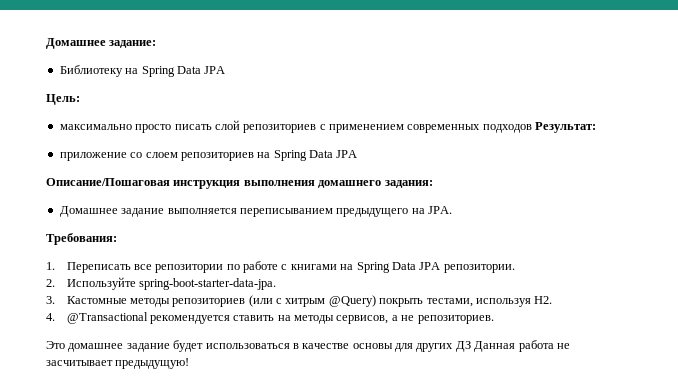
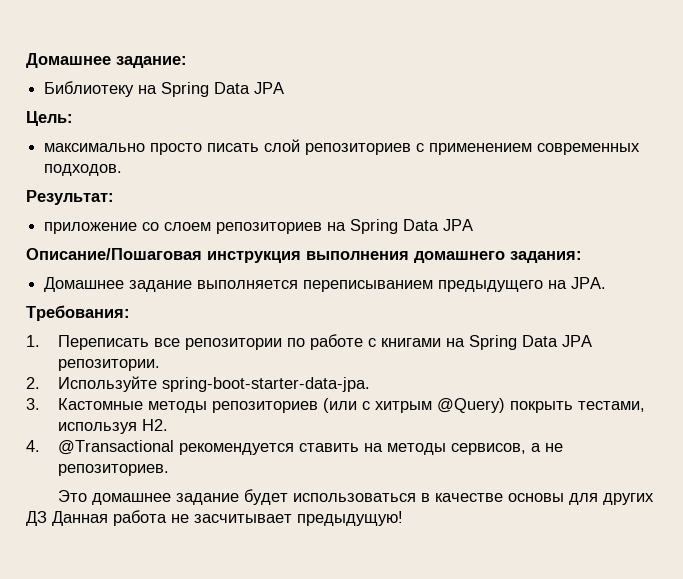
[482,124,532,133] подходов -> [44,164,123,176] подходов. //

